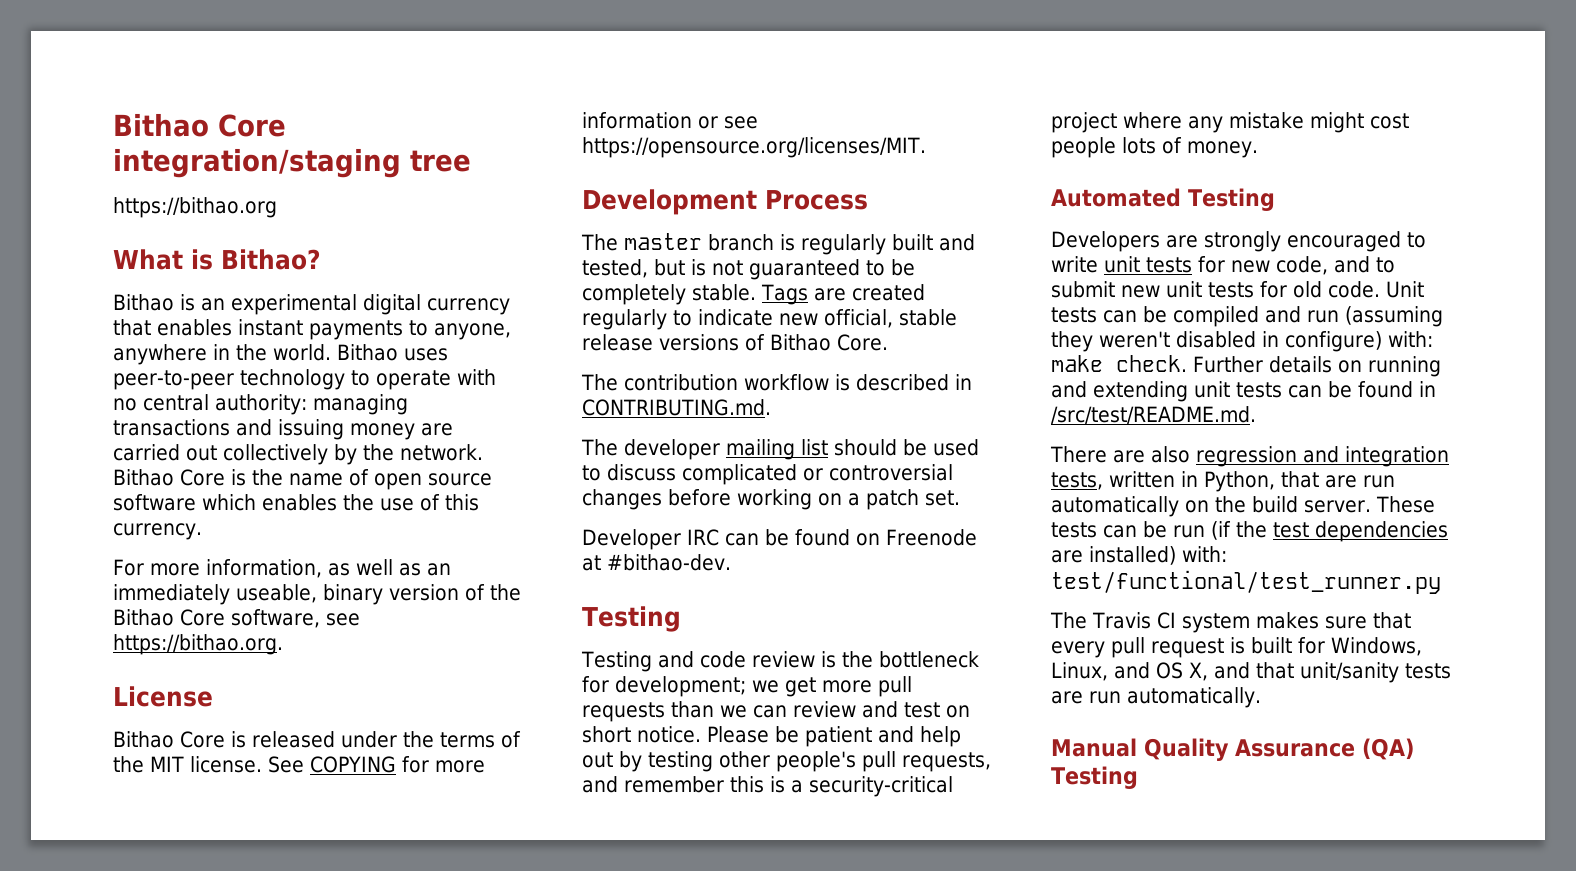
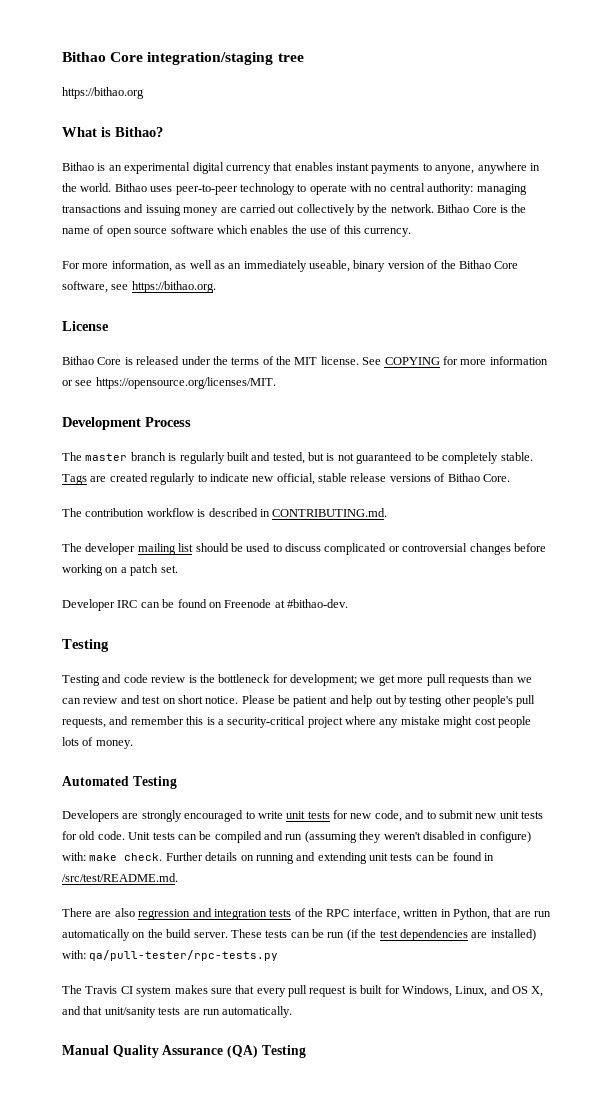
[1051,472,1103,490] tests, -> [269,908,400,920] tests of the RPC interface,
[1051,570,1441,594] test/functional/test_runner.py -> [89,950,279,961] qa/pull-tester/rpc-tests.py

